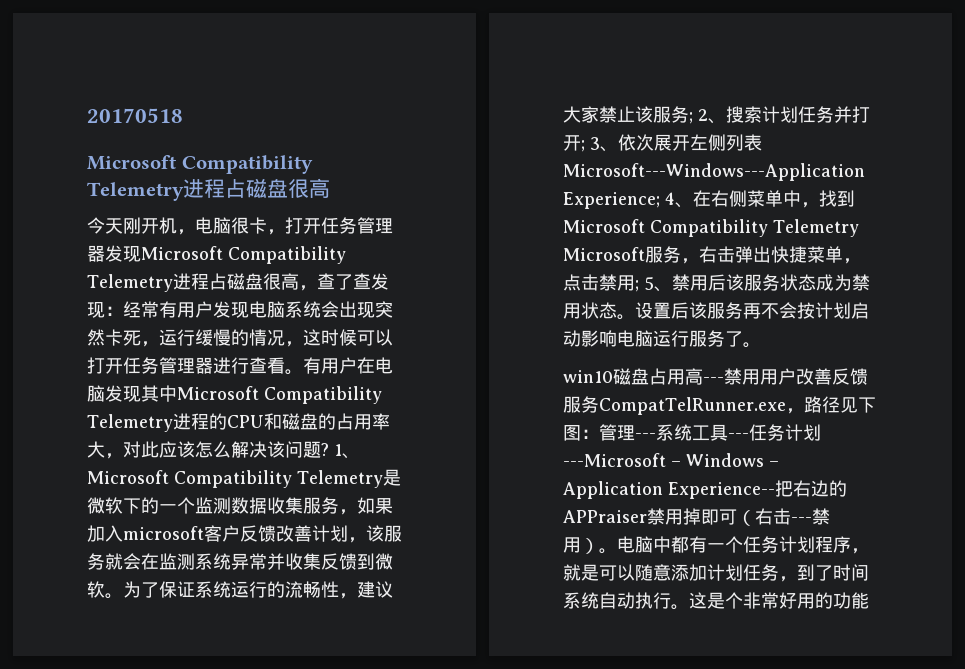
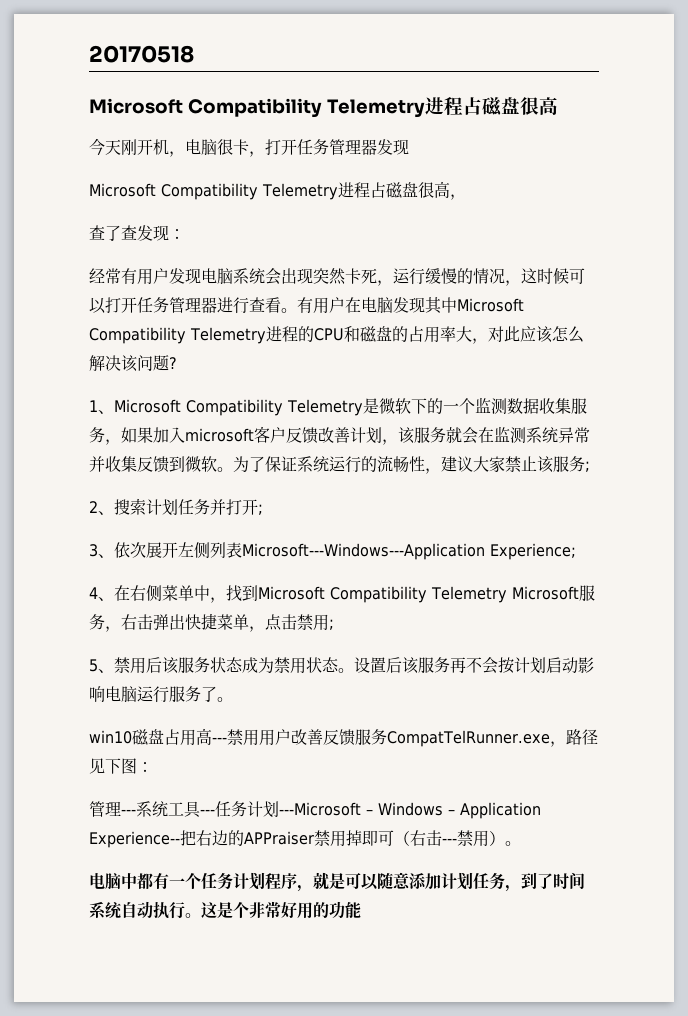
(141, 254) none -> (409, 147) //
(317, 288) none -> (466, 197) //
(123, 311) none -> (185, 234) //
(329, 449) none -> (177, 363) //
(693, 118) none -> (590, 466) //
(585, 146) none -> (263, 509) //
(660, 200) none -> (576, 551) //
(639, 286) none -> (334, 624) //
(599, 434) none -> (153, 767) //
(617, 551) none -> (521, 843) //

